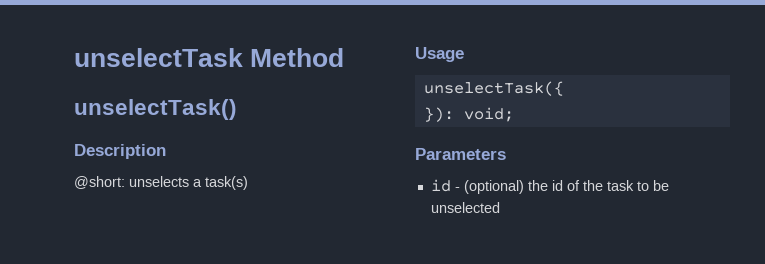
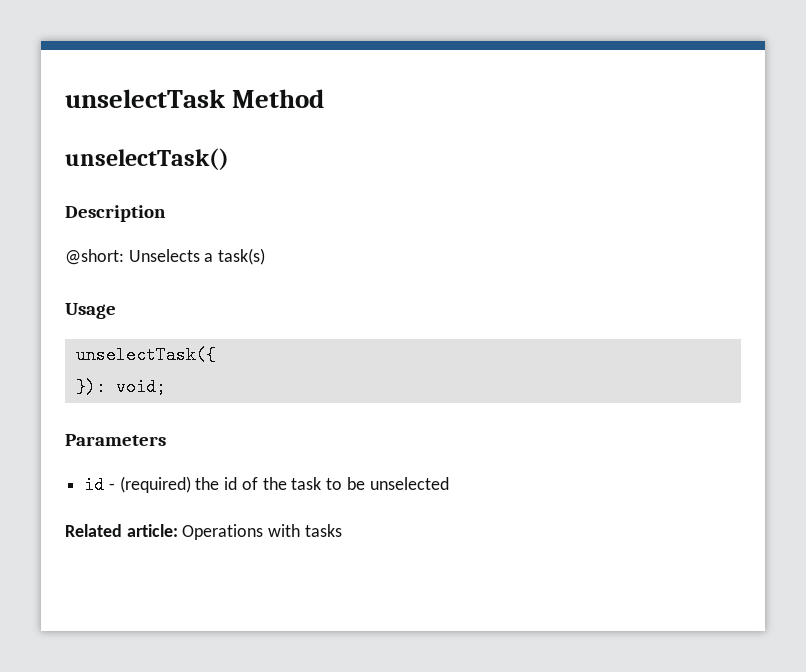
[129,176,189,187] unselects -> [128,249,200,262] Unselects
[463,180,524,194] (optional) -> [119,476,191,493] (required)
(500, 207) none -> [65,524,342,540] // Related article: Operations with tasks

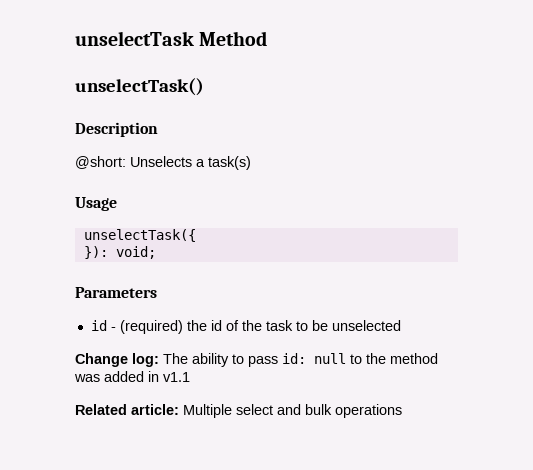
[65,524,342,540] Related article: Operations with tasks -> [75,353,438,367] [74,371,190,382] [75,404,402,418] Change log: The ability to pass id: null to the method was added in v1.1 // Related article: Multiple select and bulk operations

